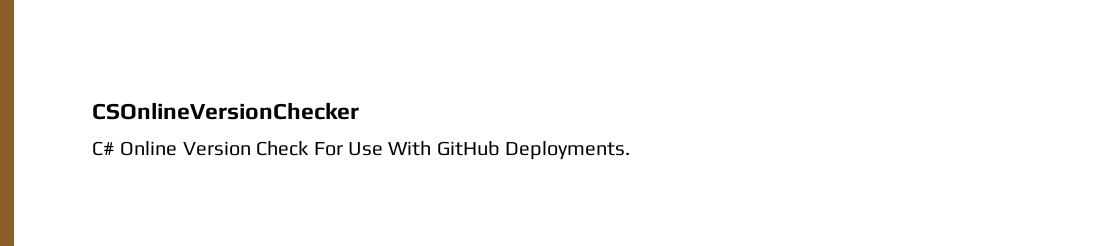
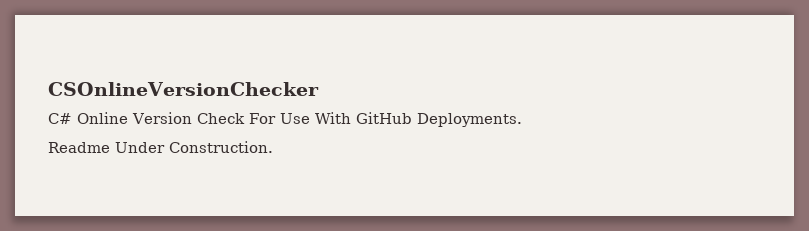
(631, 150) none -> [48,141,273,153] // Readme Under Construction.

